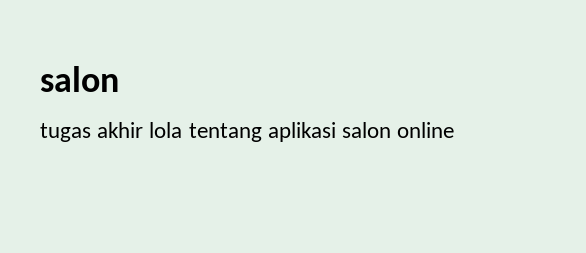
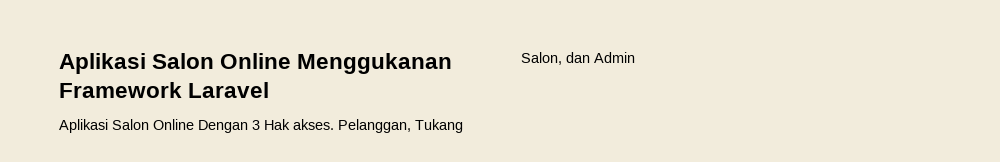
[40,66,119,92] [40,122,455,142] salon // tugas akhir lola tentang aplikasi salon online -> [59,53,453,74] [59,82,270,98] [59,119,463,133] [521,52,635,65] Aplikasi Salon Online Menggukanan Framework Laravel // Aplikasi Salon Online Dengan 3 Hak akses. Pelanggan, Tukang Salon, dan Admin

